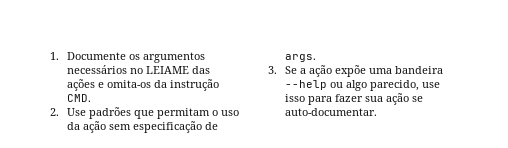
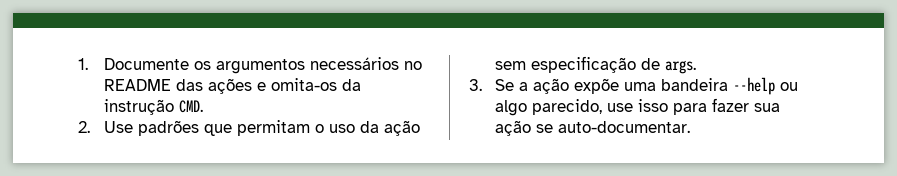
[146,66,190,74] LEIAME -> [104,79,172,91] README

